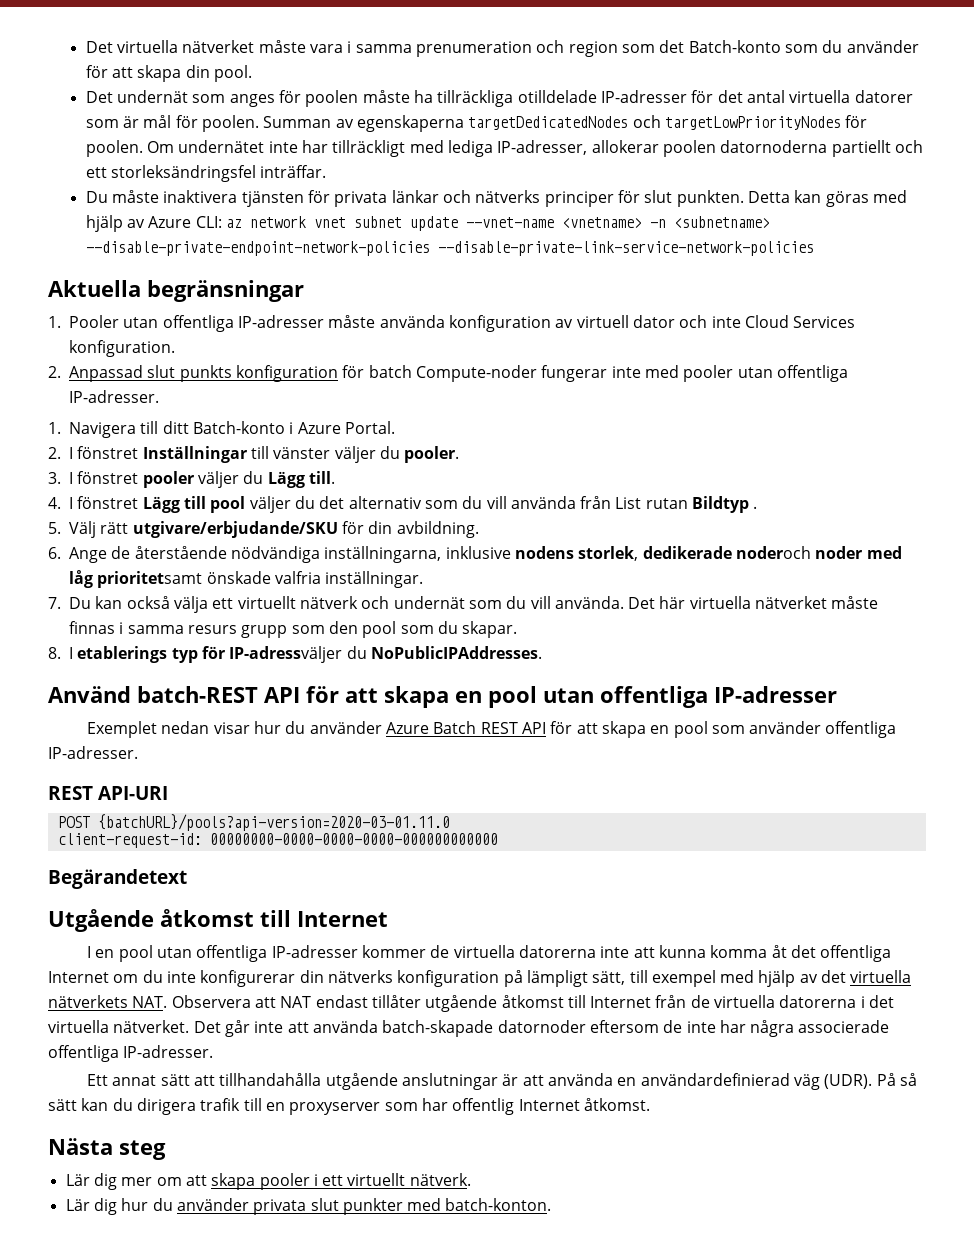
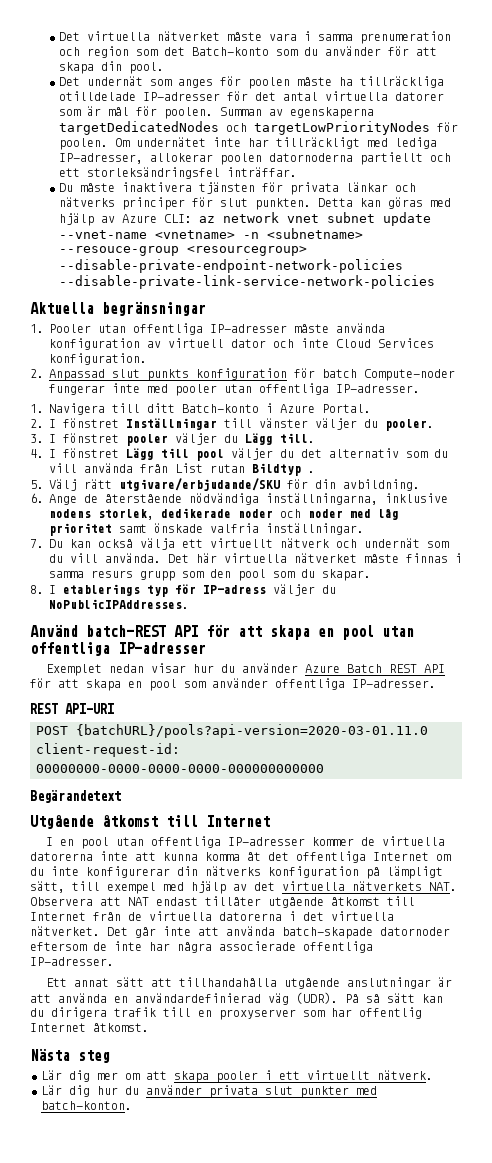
(771, 222) none -> [59,246,308,256] --resouce-group <resourcegroup>
[735,546,811,559] noderoch -> [238,509,301,518] noder och
[97,571,203,588] prioritetsamt -> [49,523,147,536] prioritet samt
[229,646,343,663] IP-adressväljer -> [203,584,315,596] IP-adress väljer

